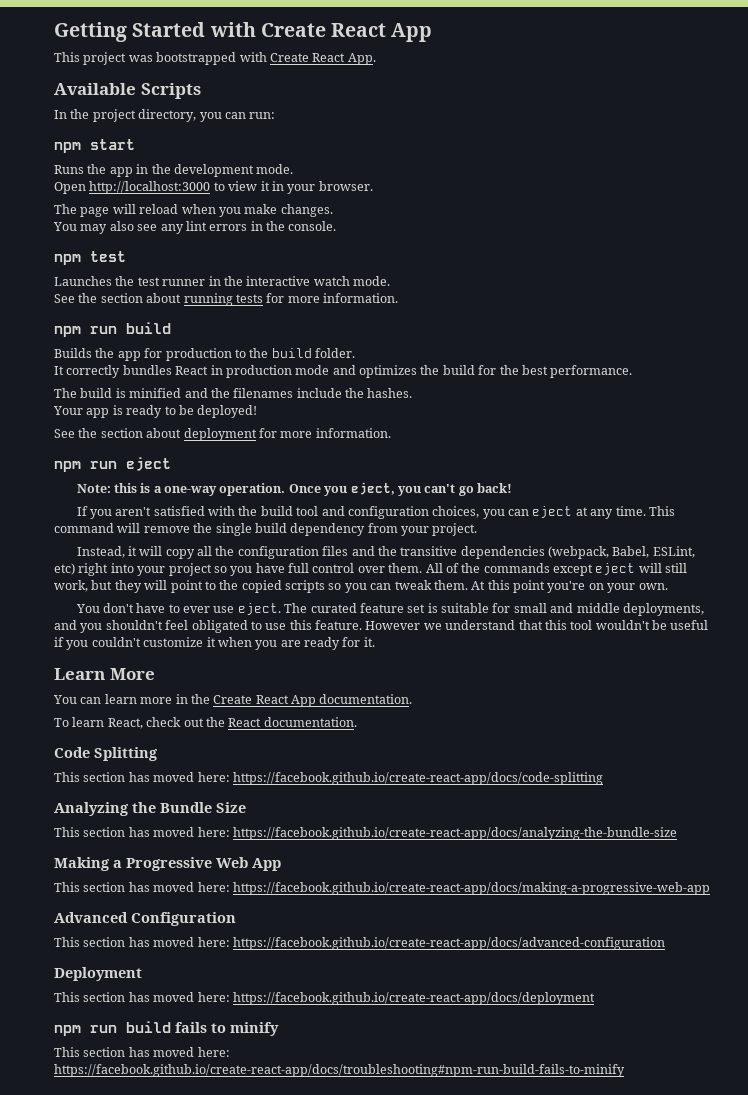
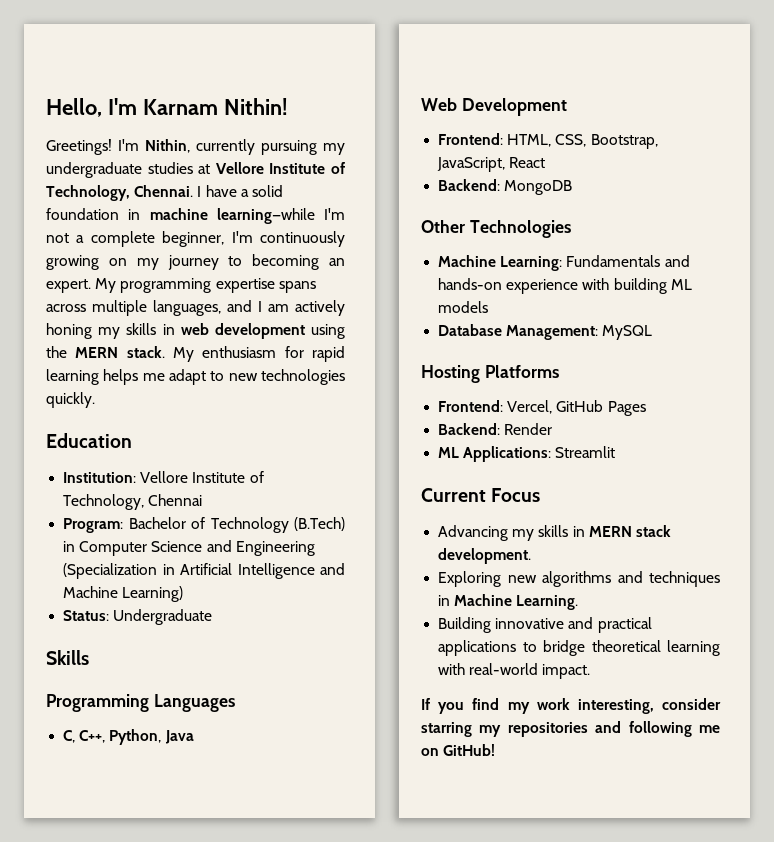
[54,22,433,42] [54,52,376,65] [54,83,201,99] [54,109,276,122] [54,139,135,153] [54,164,294,177] [54,181,373,194] [54,204,333,217] [53,221,337,234] [54,251,126,265] [54,276,390,286] [54,293,398,306] [54,322,171,337] [54,348,355,361] [54,365,633,378] [54,388,413,398] [53,405,258,418] [54,428,391,441] [54,457,171,472] [76,482,513,496] [76,506,675,519] [54,523,478,536] [76,546,695,559] [54,563,688,576] [54,580,668,593] [75,603,704,616] [54,620,709,633] [54,637,375,650] [54,668,155,680] [53,694,413,707] [54,717,357,729] [54,747,158,761] [54,772,603,785] [54,802,246,816] [54,827,677,840] [54,857,281,871] [54,882,710,895] [54,912,236,926] [54,937,665,950] [54,967,142,981] [54,992,595,1005] [54,1021,279,1036] [54,1047,230,1057] [54,1064,625,1077] Getting Started with Create React App // This project was bootstrapped with Create React App. // Available Scripts // In the project directory, you can run: // npm start // Runs the app in the development mode. // Open http://localhost:3000 to view it in your browser. // The page will reload when you make changes. // You may also see any lint errors in the console. // npm test // Launches the test runner in the interactive watch mode. // See the section about running tests for more information. // npm run build // Builds the app for production to the build folder. // It correctly bundles React in production mode and optimizes the build for the best performance. // The build is minified and the filenames include the hashes. // Your app is ready to be deployed! // See the section about deployment for more information. // npm run eject // Note: this is a one-way operation. Once you eject, you can't go back! // If you aren't satisfied with the build tool and configuration choices, you can eject at any time. This command will remove the single build dependency from your project. // Instead, it will copy all the configuration files and the transitive dependencies (webpack, Babel, ESLint, etc) right into your project so you have full control over them. All of the commands except eject will still work, but they will point to the copied scripts so you can tweak them. At this point you're on your own. // You don't have to ever use eject. The curated feature set is suitable for small and middle deployments, and you shouldn't feel obligated to use this feature. However we understand that this tool wouldn't be useful if you couldn't customize it when you are ready for it. // Learn More // You can learn more in the Create React App documentation. // To learn React, check out the React documentation. // Code Splitting // This section has moved here: https://facebook.github.io/create-react-app/docs/code-splitting // Analyzing the Bundle Size // This section has moved here: https://facebook.github.io/create-react-app/docs/analyzing-the-bundle-size // Making a Progressive Web App // This section has moved here: https://facebook.github.io/create-react-app/docs/making-a-progressive-web-app // Advanced Configuration // This section has moved here: https://facebook.github.io/create-react-app/docs/advanced-configuration // Deployment // This section has moved here: https://facebook.github.io/create-react-app/docs/deployment // npm run build fails to minify // This section has moved here: https://facebook.github.io/create-react-app/docs/troubleshooting#npm-run-build-fails-to-minify -> [46,98,288,117] [46,139,345,155] [46,162,345,178] [46,185,283,201] [46,208,345,224] [46,231,345,247] [46,254,345,270] [46,278,316,293] [46,300,345,316] [46,323,345,339] [46,346,345,362] [46,369,345,385] [46,392,95,408] [46,433,132,448] [63,471,264,483] [63,494,203,510] [63,517,345,533] [63,540,315,556] [63,563,345,579] [63,586,184,602] [63,609,213,625] [46,650,89,665] [46,694,235,712] [63,729,194,745] [421,98,567,116] [438,133,658,149] [437,157,546,172] [438,179,573,195] [421,220,571,238] [438,255,690,271] [438,278,692,294] [438,301,489,313] [438,324,653,340] [421,365,559,383] [438,400,646,416] [438,423,553,435] [438,446,616,462] [421,488,541,502] [438,525,671,541] [438,548,532,564] [438,571,720,587] [438,594,579,610] [438,617,652,633] [438,640,720,656] [438,663,591,679] [421,698,721,714] [421,721,720,737] [421,744,496,756] Hello, I'm Karnam Nithin! // Greetings! I'm Nithin, currently pursuing my undergraduate studies at Vellore Institute of Technology, Chennai. I have a solid foundation in machine learning—while I'm not a complete beginner, I'm continuously growing on my journey to becoming an expert. My programming expertise spans across multiple languages, and I am actively honing my skills in web development using the MERN stack. My enthusiasm for rapid learning helps me adapt to new technologies quickly. // Education // Institution: Vellore Institute of Technology, Chennai // Program: Bachelor of Technology (B.Tech) in Computer Science and Engineering (Specialization in Artificial Intelligence and Machine Learning) // Status: Undergraduate // Skills // Programming Languages // C, C++, Python, Java // Web Development // Frontend: HTML, CSS, Bootstrap, JavaScript, React // Backend: MongoDB // Other Technologies // Machine Learning: Fundamentals and hands-on experience with building ML models // Database Management: MySQL // Hosting Platforms // Frontend: Vercel, GitHub Pages // Backend: Render // ML Applications: Streamlit // Current Focus // Advancing my skills in MERN stack development. // Exploring new algorithms and techniques in Machine Learning. // Building innovative and practical applications to bridge theoretical learning with real-world impact. // If you find my work interesting, consider starring my repositories and following me on GitHub!

